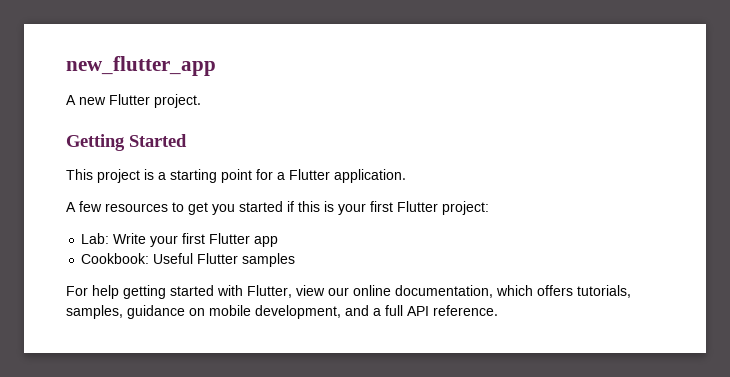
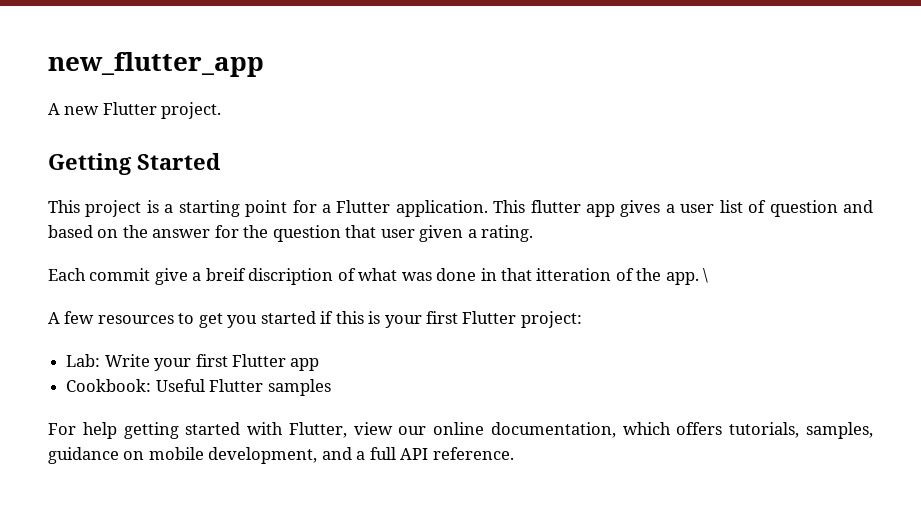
(406, 176) none -> [493,200,874,217] [48,225,534,242] [48,268,709,285] This flutter app gives a user list of question and based on the answer for the question that user given a rating. // Each commit give a breif discription of what was done in that itteration of the app. \

